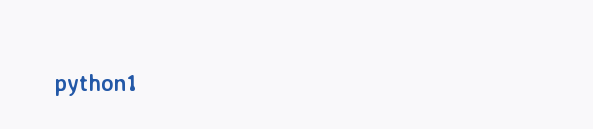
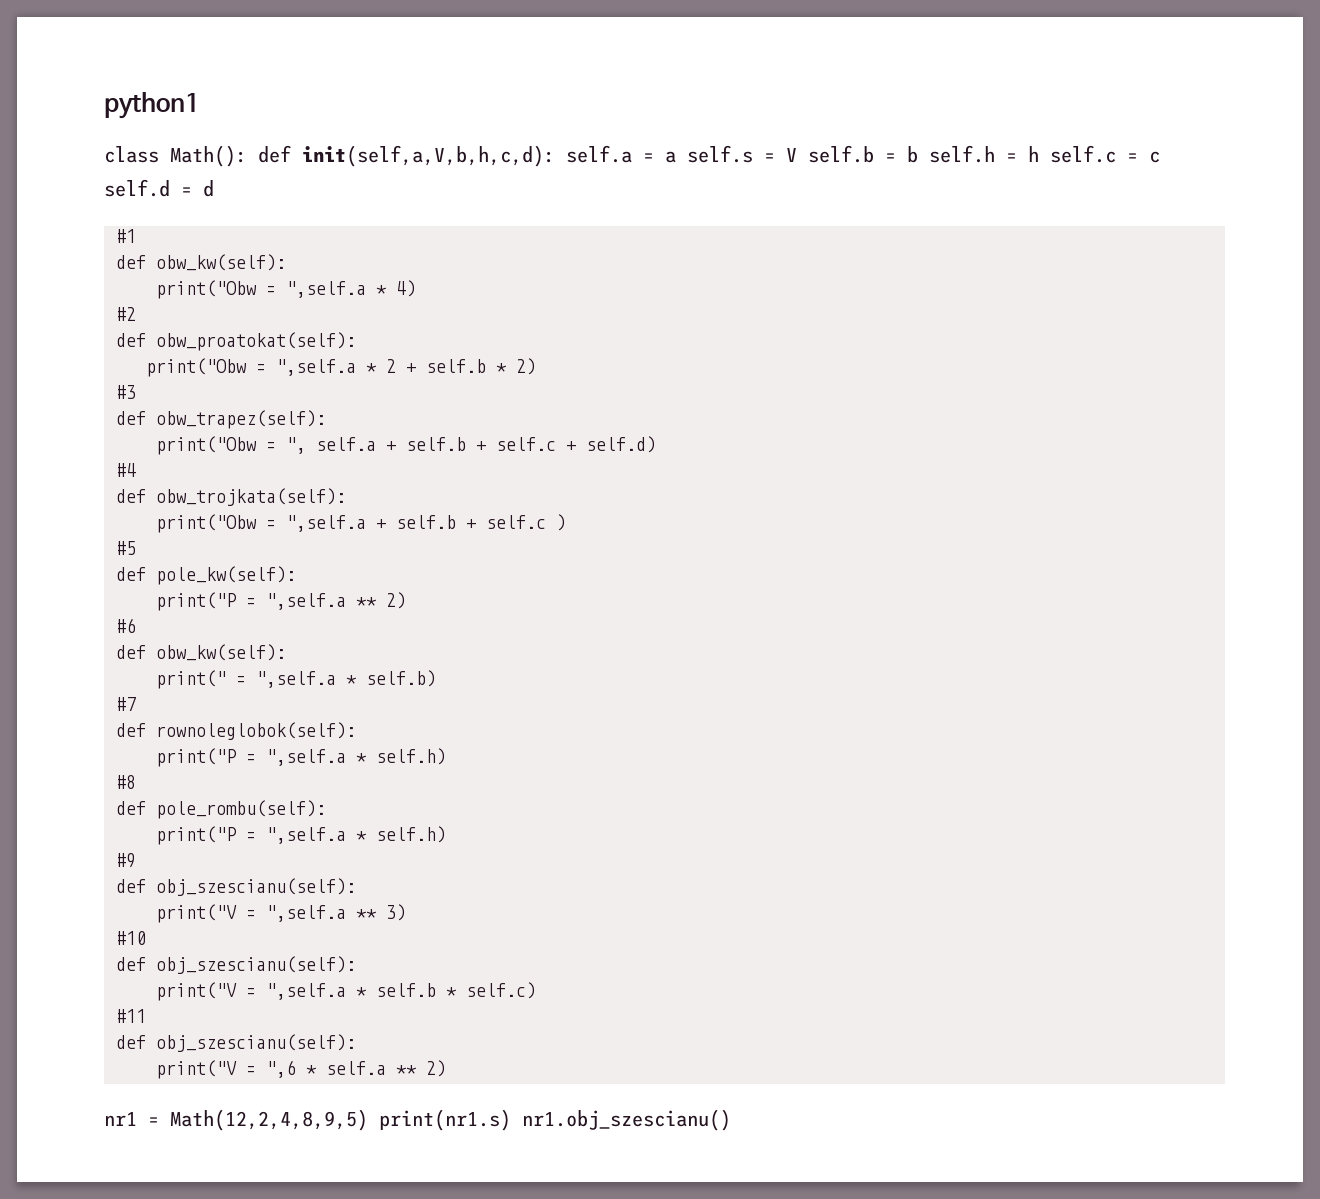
(137, 85) none -> [104,145,1160,167] [104,179,214,197] [116,229,136,243] [116,254,286,271] [156,280,416,299] [116,307,136,321] [116,332,356,351] [146,358,536,377] [116,385,136,399] [116,410,326,429] [156,436,656,455] [116,463,136,477] [116,488,346,506] [156,514,566,533] [116,541,136,555] [116,566,296,585] [156,592,406,611] [116,618,136,633] [116,644,286,661] [156,670,436,689] [116,697,136,711] [116,722,356,740] [156,748,446,767] [116,775,136,789] [116,800,326,819] [156,826,446,845] [116,853,136,868] [116,878,356,896] [156,904,406,923] [116,931,146,945] [116,956,356,974] [156,982,536,1001] [116,1009,146,1023] [116,1034,356,1052] [156,1060,446,1079] [104,1109,731,1131] // class Math(): def init(self,a,V,b,h,c,d): self.a = a self.s = V self.b = b self.h = h self.c = c self.d = d // #1 // def obw_kw(self): // print("Obw = ",self.a * 4) // #2 // def obw_proatokat(self): // print("Obw = ",self.a * 2 + self.b * 2) // #3 // def obw_trapez(self): // print("Obw = ", self.a + self.b + self.c + self.d) // #4 // def obw_trojkata(self): // print("Obw = ",self.a + self.b + self.c ) // #5 // def pole_kw(self): // print("P = ",self.a ** 2) // #6 // def obw_kw(self): // print(" = ",self.a * self.b) // #7 // def rownoleglobok(self): // print("P = ",self.a * self.h) // #8 // def pole_rombu(self): // print("P = ",self.a * self.h) // #9 // def obj_szescianu(self): // print("V = ",self.a ** 3) // #10 // def obj_szescianu(self): // print("V = ",self.a * self.b * self.c) // #11 // def obj_szescianu(self): // print("V = ",6 * self.a ** 2) // nr1 = Math(12,2,4,8,9,5) print(nr1.s) nr1.obj_szescianu()

